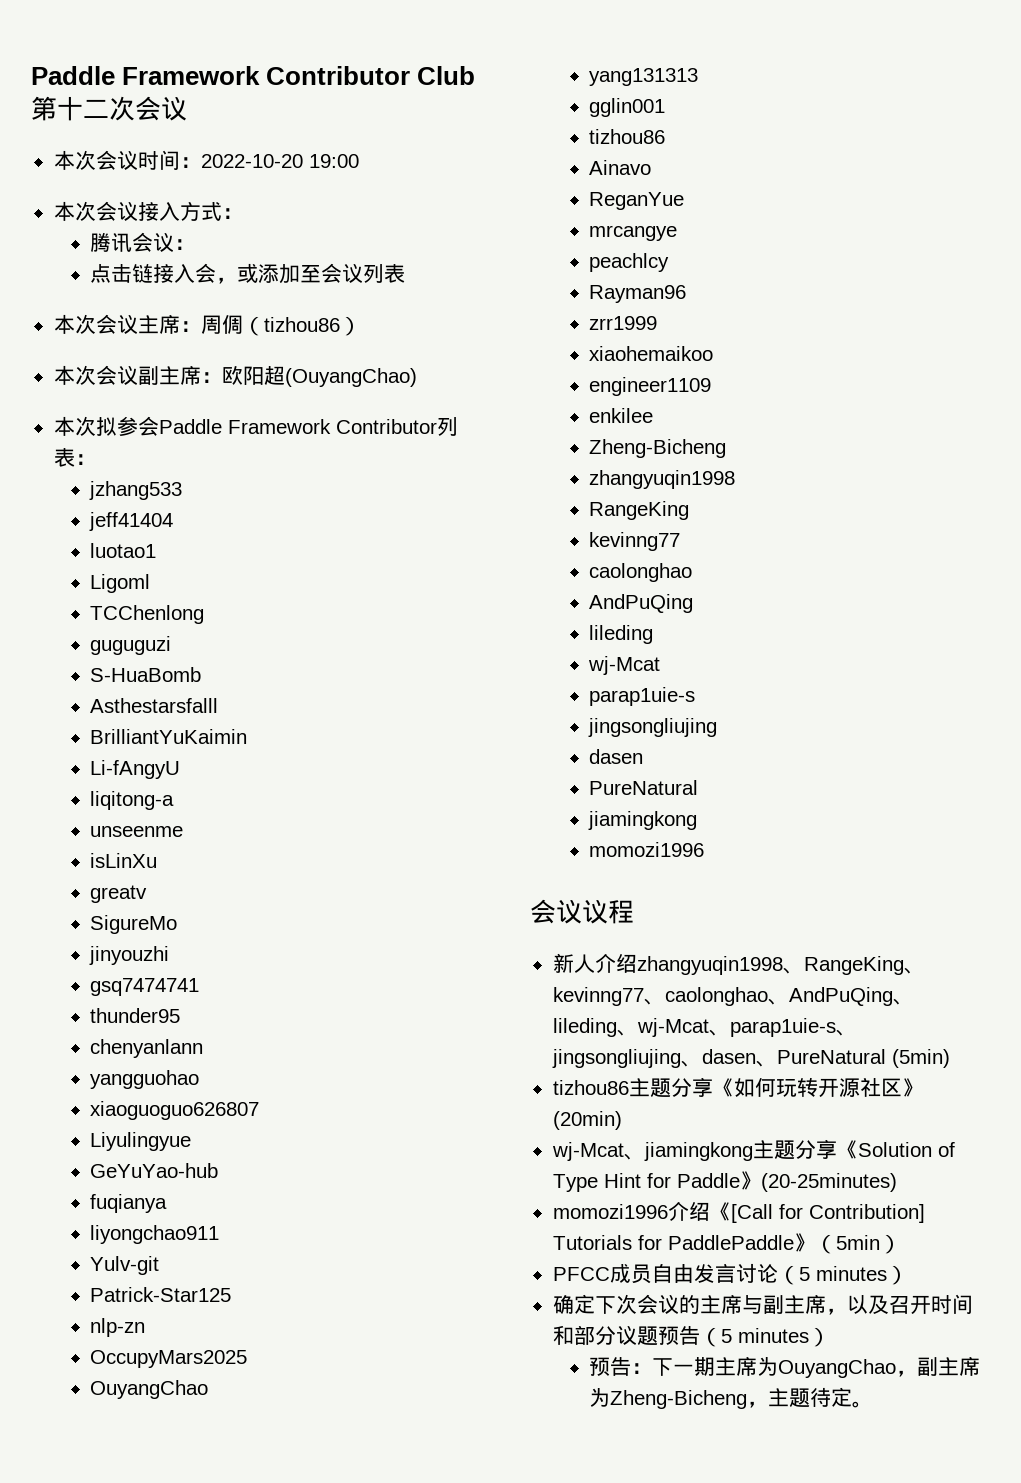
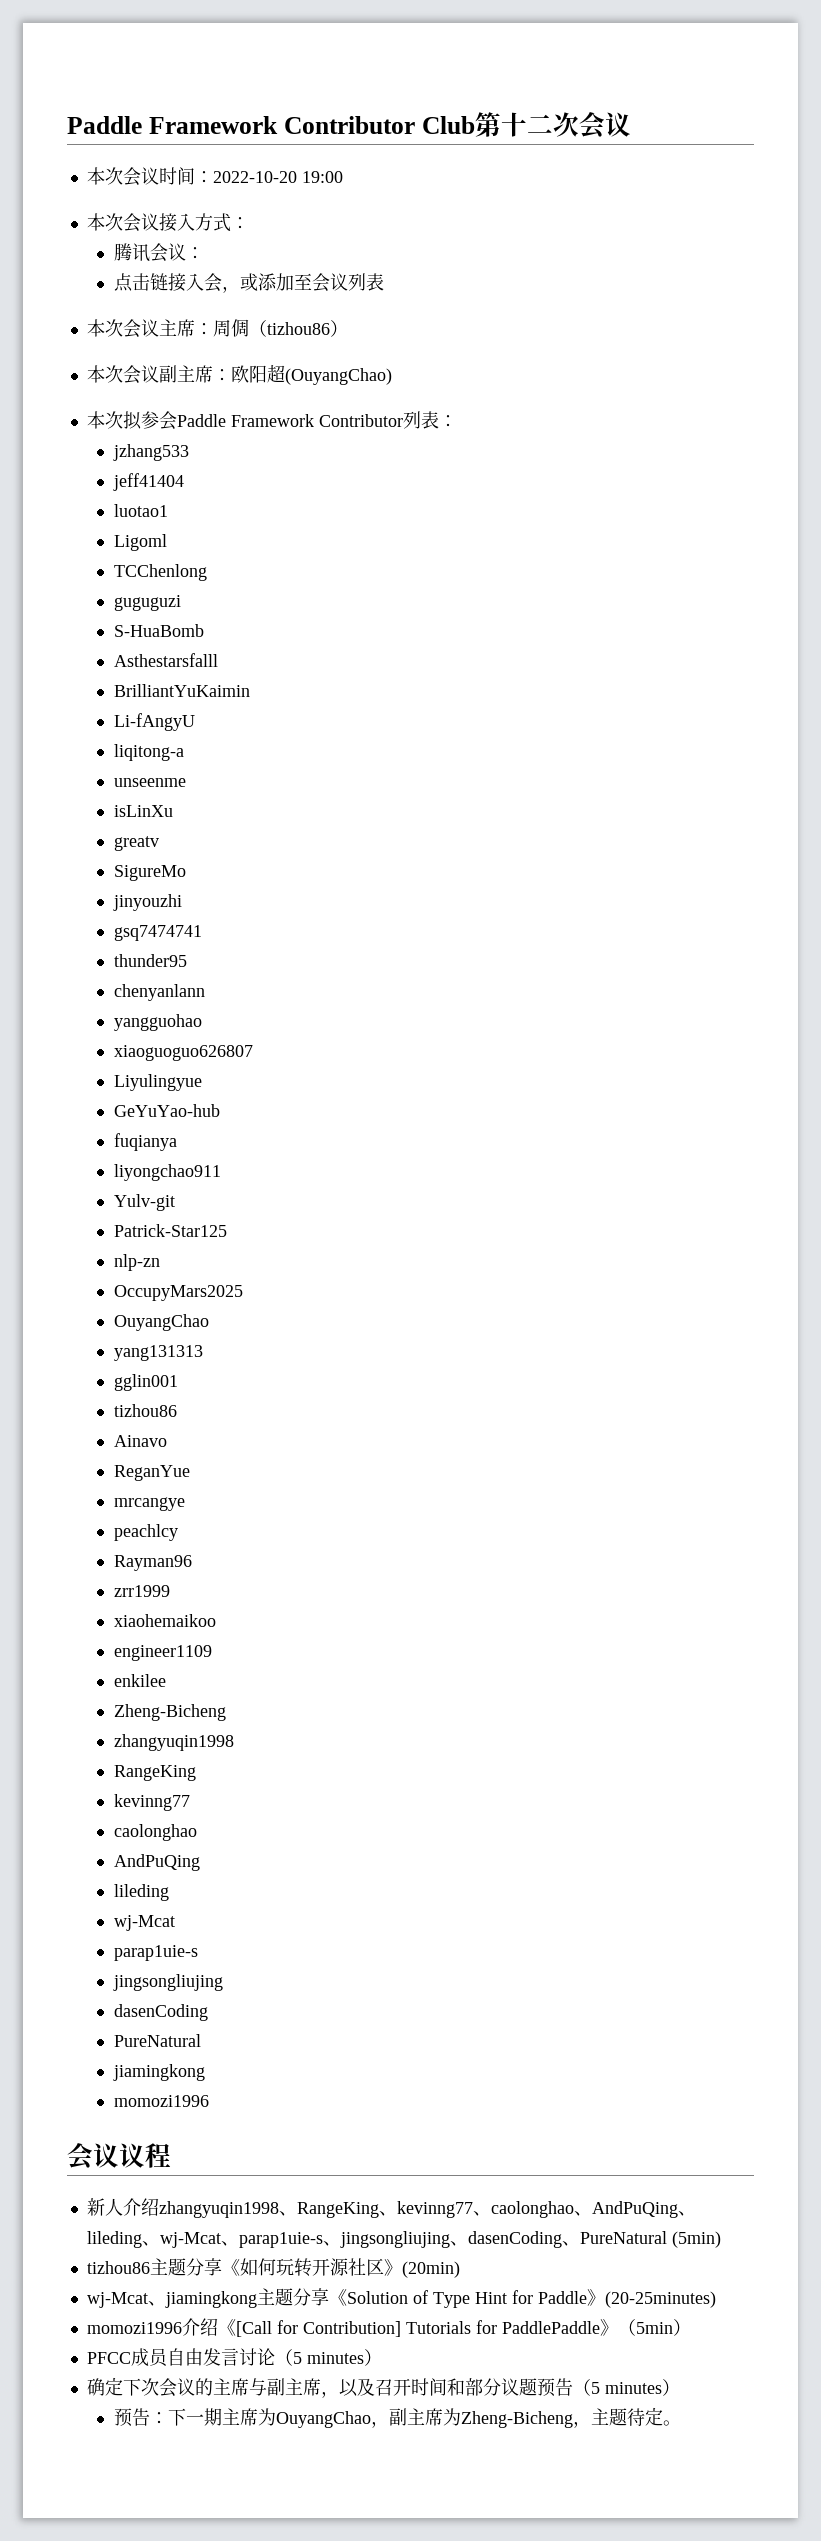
[589,749,644,764] dasen -> [113,2004,208,2021] dasenCoding
[701,1049,756,1064] dasen -> [467,2231,562,2248] dasenCoding

